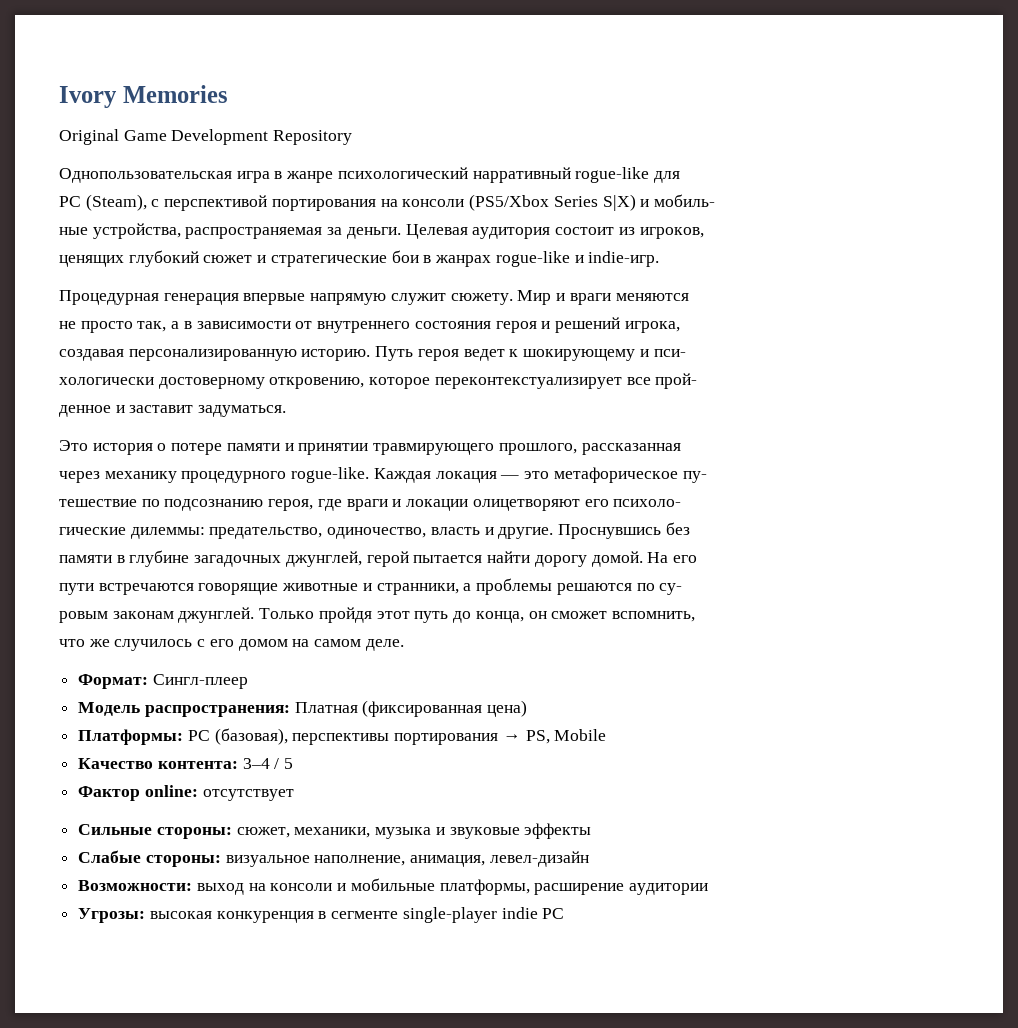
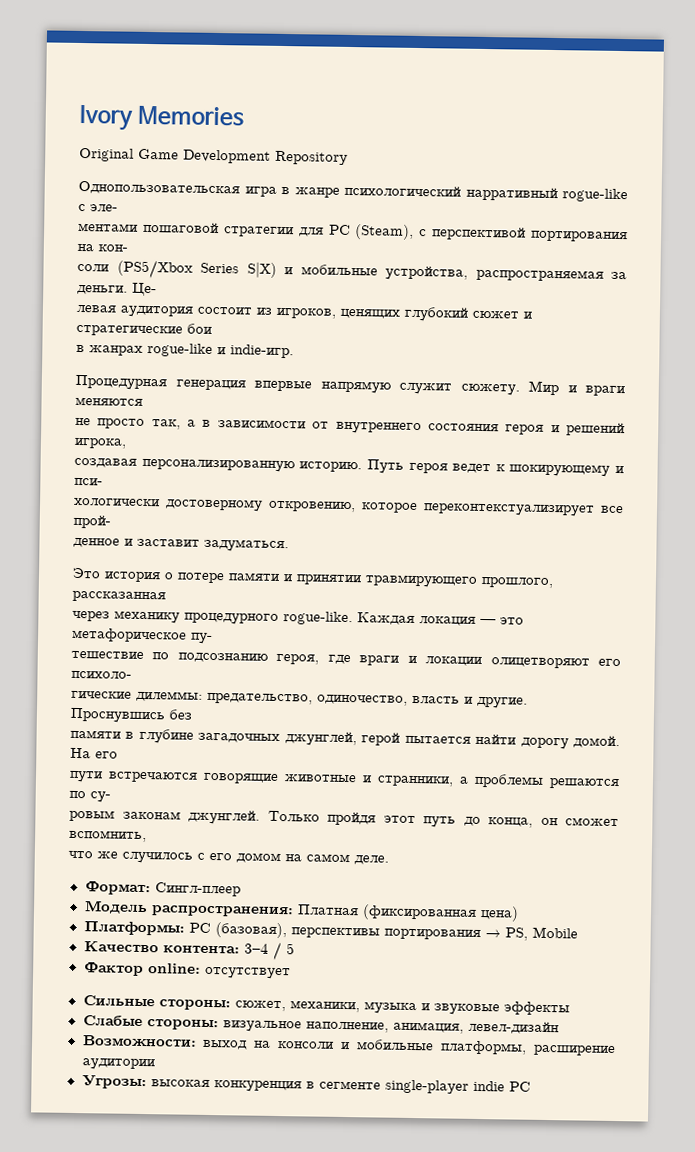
(650, 175) none -> [78,203,118,212] [78,221,294,238] с эле- // ментами пошаговой стратегии
(681, 177) // -> (324, 232) none
[402,199,465,207] консоли -> [98,244,128,252] [77,263,109,272] кон- // соли
[653,194,715,207] [59,227,88,235] мобиль- // ные -> [300,264,378,276] мобильные
[405,224,468,239] Целевая -> [132,282,157,297] [76,304,116,313] Це- // левая
(704, 233) // -> (336, 313) none
(419, 256) none -> (212, 328) //

